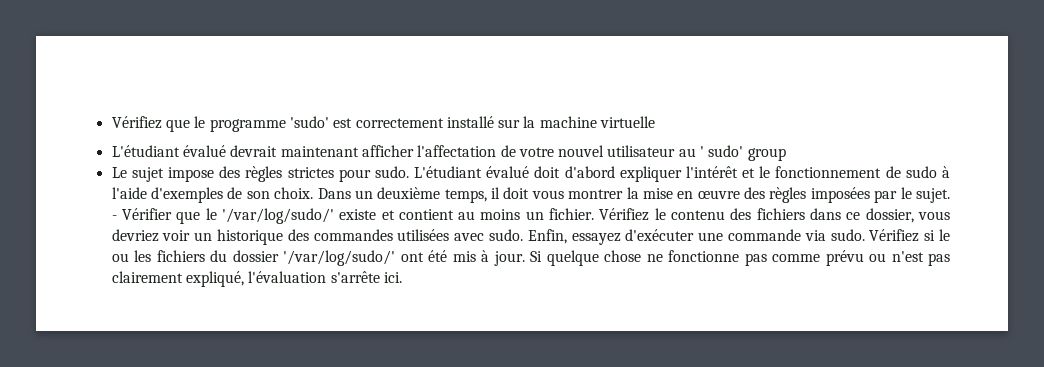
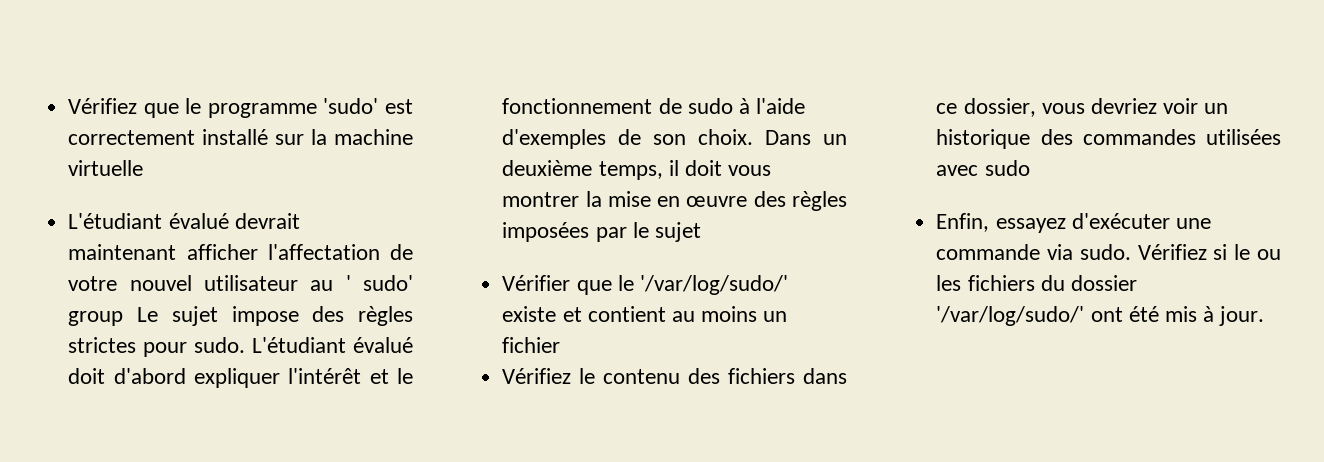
(786, 154) // -> (124, 318) none
[915,188,950,203] [111,215,117,220] sujet. - -> [654,222,701,242] sujet //
[549,208,595,220] fichier. -> [502,337,561,353] fichier //
[489,229,523,241] sudo. -> [984,160,1030,176] sudo //
[530,250,950,266] [111,271,402,287] Si quelque chose ne fonctionne pas comme prévu ou n'est pas clairement expliqué, l'évaluation s'arrête ici. -> (1265, 316) none

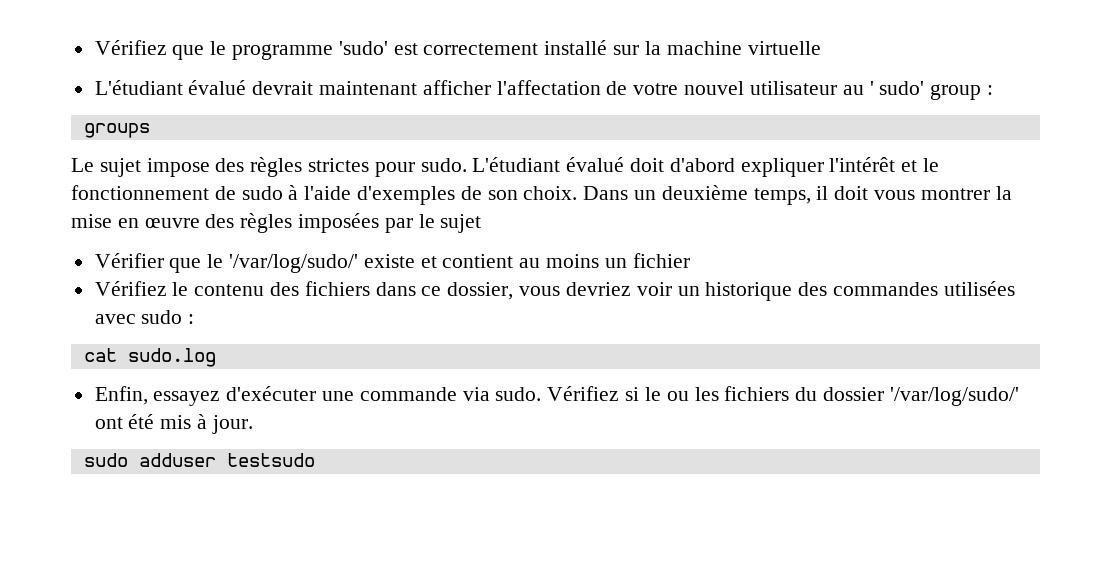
(124, 318) none -> [986,85,993,95] [83,123,150,138] : // groups //
(1030, 168) none -> [188,314,195,324] [83,348,216,367] : // cat sudo.log
(1265, 316) none -> [83,453,315,467] // sudo adduser testsudo

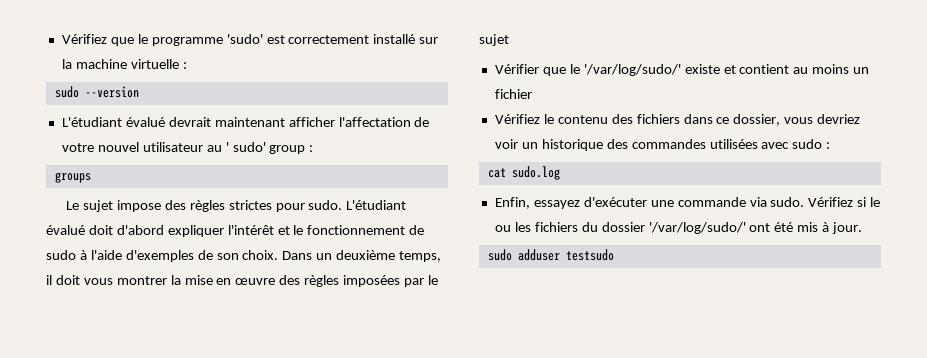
(821, 48) none -> [182,62,187,69] [54,86,139,98] : // sudo --version

